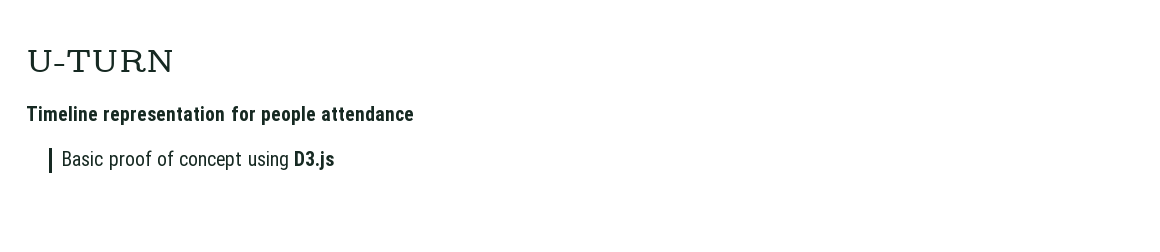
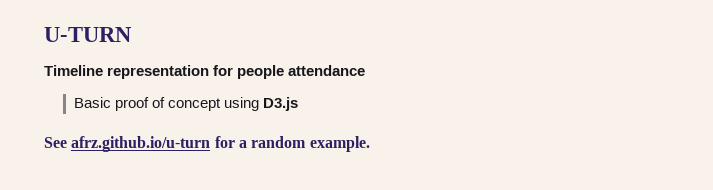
(334, 160) none -> [44,136,370,152] // See afrz.github.io/u-turn for a random example.

